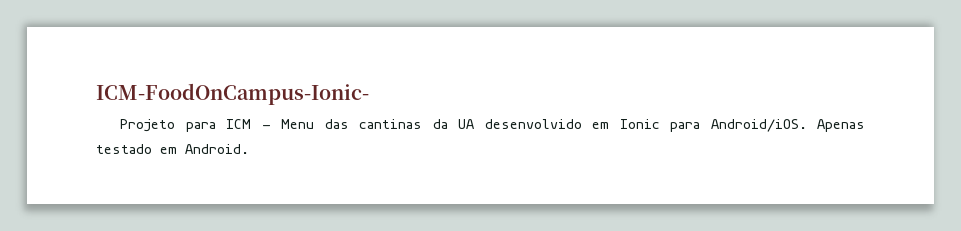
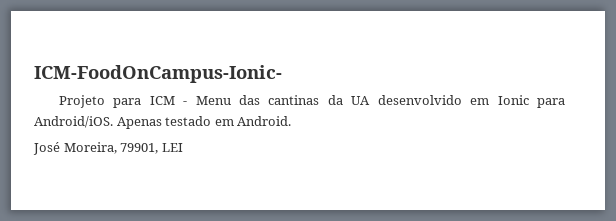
(249, 149) none -> [33,142,183,155] // José Moreira, 79901, LEI

